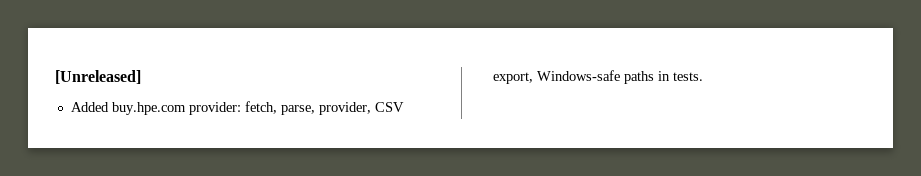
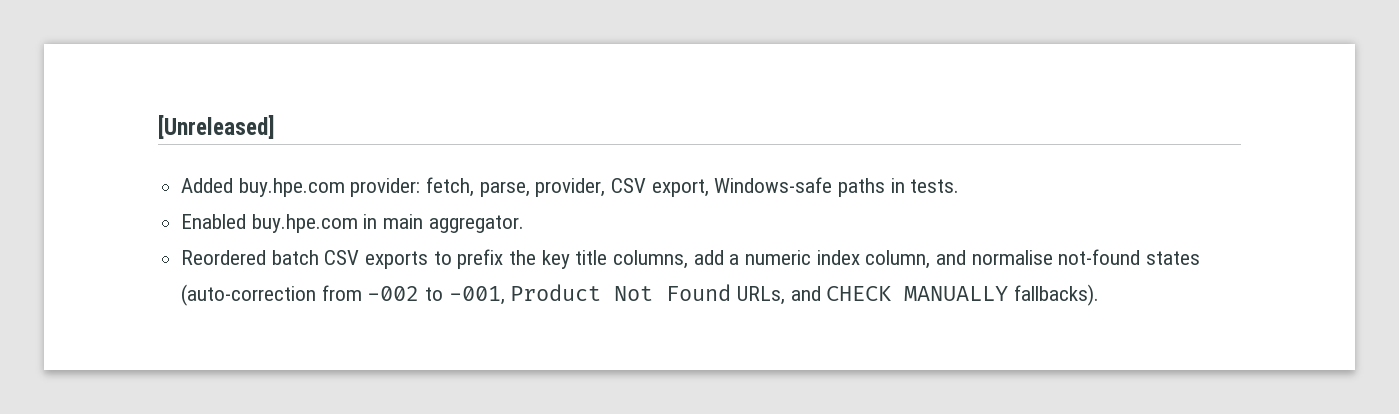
(703, 76) none -> [181,214,524,233] [181,249,1201,269] [181,284,1100,306] // Enabled buy.hpe.com in main aggregator. // Reordered batch CSV exports to prefix the key title columns, add a numeric index column, and normalise not-found states (auto-correction from -002 to -001, Product Not Found URLs, and CHECK MANUALLY fallbacks).

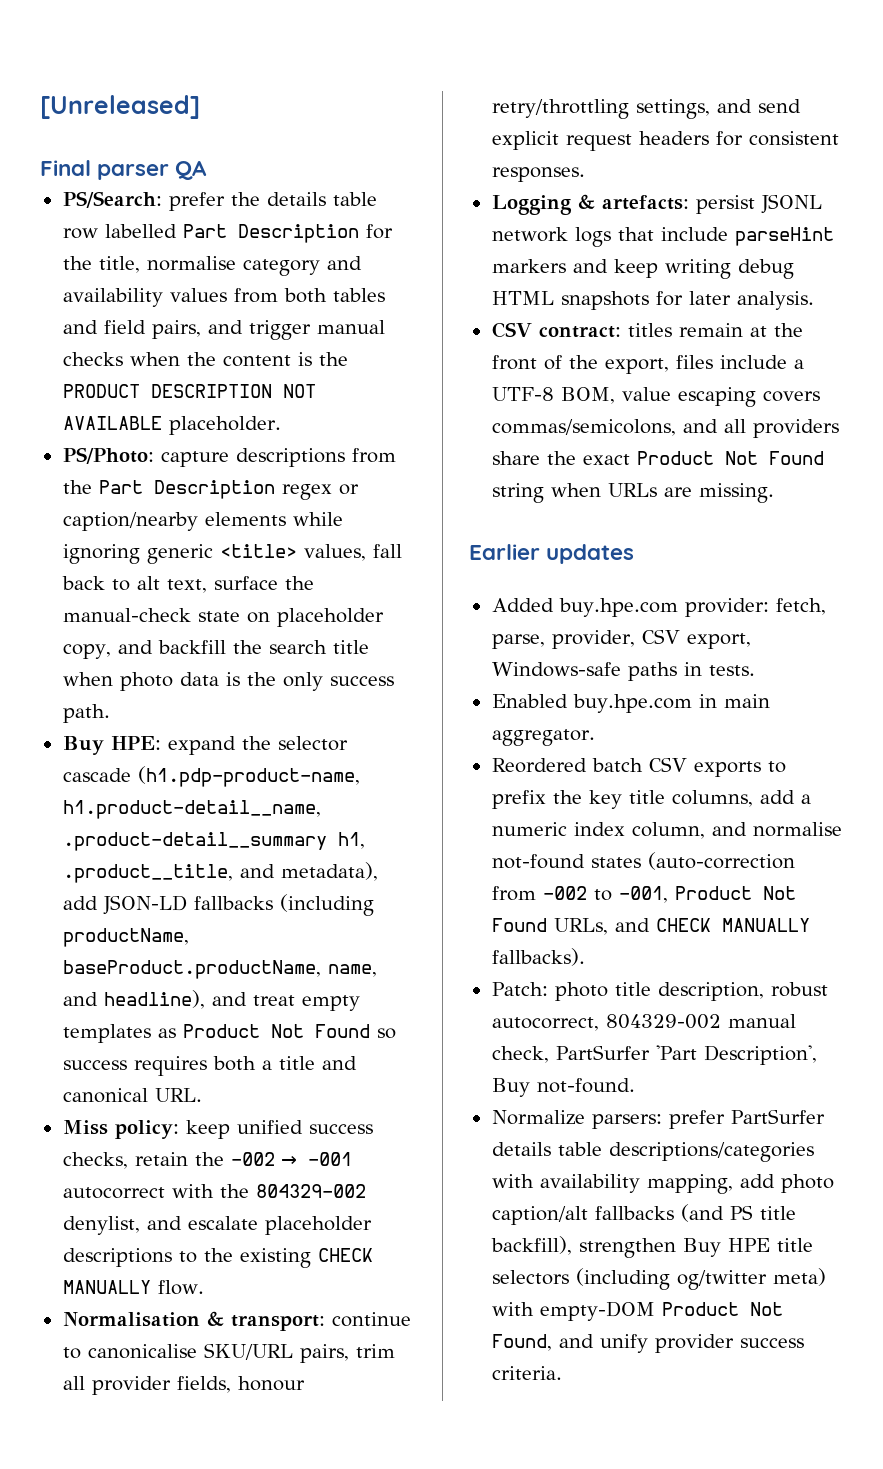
(275, 127) none -> [40,160,208,180] [62,191,377,211] [62,224,393,243] [62,256,362,276] [62,288,385,307] [62,320,385,340] [62,352,348,367] [62,384,316,398] [62,416,281,435] [62,447,396,467] [62,480,359,500] [62,512,343,531] [62,544,402,564] [61,576,314,593] [62,608,384,627] [62,640,369,659] [62,672,394,691] [62,704,110,723] [62,736,348,755] [62,766,360,787] [62,800,321,819] [62,832,365,851] [62,862,378,883] [62,894,374,916] [62,928,189,947] [62,960,377,979] [62,990,360,1011] [62,1024,396,1043] [62,1056,357,1076] [62,1088,202,1103] [62,1120,373,1139] [62,1152,352,1169] [62,1184,366,1199] [62,1216,372,1235] [62,1248,373,1268] [62,1280,204,1295] [62,1311,411,1331] [62,1343,395,1363] [62,1376,305,1395] [491,99,801,119] [491,131,839,151] [491,167,585,182] [491,194,822,215] [491,227,834,247] [491,259,794,279] [491,291,814,310] [491,322,803,338] [491,355,804,374] [491,387,820,407] [491,419,839,438] [491,451,824,465] [491,483,774,503] [469,544,635,564] // Final parser QA // PS/Search: prefer the details table row labelled Part Description for the title, normalise category and availability values from both tables and field pairs, and trigger manual checks when the content is the PRODUCT DESCRIPTION NOT AVAILABLE placeholder. // PS/Photo: capture descriptions from the Part Description regex or caption/nearby elements while ignoring generic <title> values, fall back to alt text, surface the manual-check state on placeholder copy, and backfill the search title when photo data is the only success path. // Buy HPE: expand the selector cascade (h1.pdp-product-name, h1.product-detail__name, .product-detail__summary h1, .product__title, and metadata), add JSON-LD fallbacks (including productName, baseProduct.productName, name, and headline), and treat empty templates as Product Not Found so success requires both a title and canonical URL. // Miss policy: keep unified success checks, retain the -002 → -001 autocorrect with the 804329-002 denylist, and escalate placeholder descriptions to the existing CHECK MANUALLY flow. // Normalisation & transport: continue to canonicalise SKU/URL pairs, trim all provider fields, honour retry/throttling settings, and send explicit request headers for consistent responses. // Logging & artefacts: persist JSONL network logs that include parseHint markers and keep writing debug HTML snapshots for later analysis. // CSV contract: titles remain at the front of the export, files include a UTF-8 BOM, value escaping covers commas/semicolons, and all providers share the exact Product Not Found string when URLs are missing. // Earlier updates
(1100, 295) none -> [491,982,828,1001] [491,1014,796,1031] [491,1045,817,1065] [491,1078,635,1097] [491,1109,825,1129] [491,1142,814,1162] [491,1174,834,1194] [491,1204,796,1225] [490,1236,813,1258] [491,1268,826,1290] [491,1301,783,1321] [491,1334,804,1353] [491,1366,562,1380] // Patch: photo title description, robust autocorrect, 804329-002 manual check, PartSurfer 'Part Description', Buy not-found. // Normalize parsers: prefer PartSurfer details table descriptions/categories with availability mapping, add photo caption/alt fallbacks (and PS title backfill), strengthen Buy HPE title selectors (including og/twitter meta) with empty-DOM Product Not Found, and unify provider success criteria.

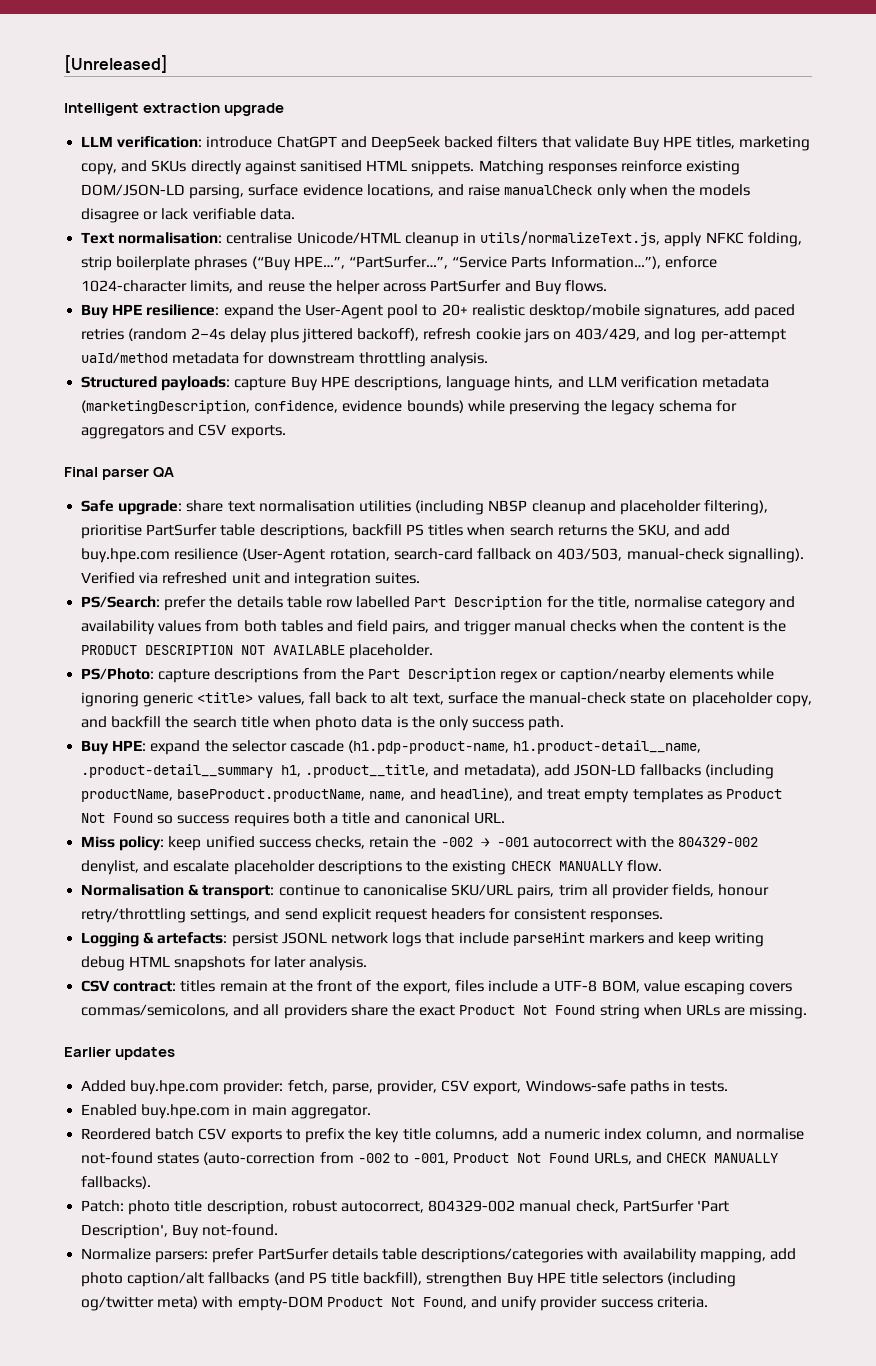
[40,160,208,180] Final parser QA -> [64,103,285,116] [81,136,811,151] [81,160,741,175] [81,184,751,199] [81,208,295,223] [81,231,802,247] [81,256,717,271] [81,280,607,295] [81,304,796,319] [81,328,786,343] [81,352,488,367] [81,376,770,391] [81,400,737,415] [81,424,286,439] [64,467,175,480] [81,500,769,515] [81,524,731,539] [81,548,804,563] [81,572,421,587] Intelligent extraction upgrade // LLM verification: introduce ChatGPT and DeepSeek backed filters that validate Buy HPE titles, marketing copy, and SKUs directly against sanitised HTML snippets. Matching responses reinforce existing DOM/JSON-LD parsing, surface evidence locations, and raise manualCheck only when the models disagree or lack verifiable data. // Text normalisation: centralise Unicode/HTML cleanup in utils/normalizeText.js, apply NFKC folding, strip boilerplate phrases (“Buy HPE…”, “PartSurfer…”, “Service Parts Information…”), enforce 1024-character limits, and reuse the helper across PartSurfer and Buy flows. // Buy HPE resilience: expand the User-Agent pool to 20+ realistic desktop/mobile signatures, add paced retries (random 2–4s delay plus jittered backoff), refresh cookie jars on 403/429, and log per-attempt uaId/method metadata for downstream throttling analysis. // Structured payloads: capture Buy HPE descriptions, language hints, and LLM verification metadata (marketingDescription, confidence, evidence bounds) while preserving the legacy schema for aggregators and CSV exports. // Final parser QA // Safe upgrade: share text normalisation utilities (including NBSP cleanup and placeholder filtering), prioritise PartSurfer table descriptions, backfill PS titles when search returns the SKU, and add buy.hpe.com resilience (User-Agent rotation, search-card fallback on 403/503, manual-check signalling). Verified via refreshed unit and integration suites.

